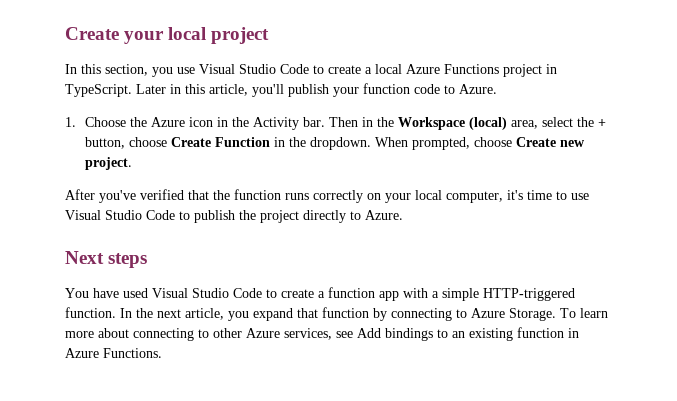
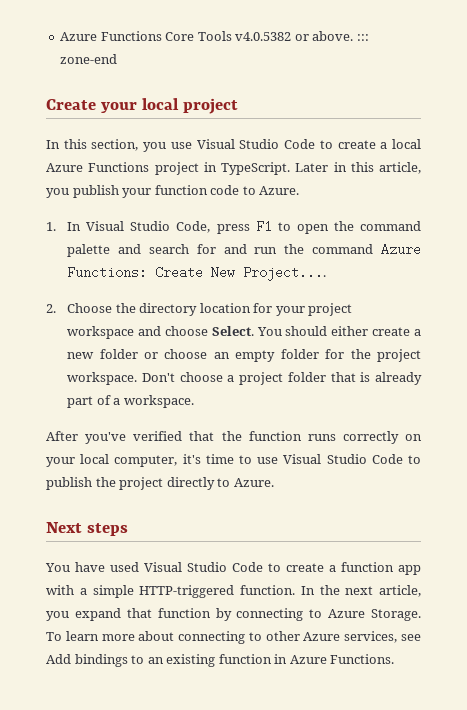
(65, 33) none -> [60,31,369,41] [60,54,118,64] Azure Functions Core Tools v4.0.5382 or above. ::: zone-end //
[252,84,284,97] you'll -> [46,188,69,198] you
[85,117,607,130] [85,137,586,150] [85,157,133,170] Choose the Azure icon in the Activity bar. Then in the Workspace (local) area, select the + button, choose Create Function in the dropdown. When prompted, choose Create new project. -> [67,220,421,234] [67,243,421,257] [67,266,327,281] [46,303,353,316] [67,326,421,339] [67,349,421,362] [67,372,422,385] [67,395,194,408] In Visual Studio Code, press F1 to open the command palette and search for and run the command Azure Functions: Create New Project.... // 2. Choose the directory location for your project workspace and choose Select. You should either create a new folder or choose an empty folder for the project workspace. Don't choose a project folder that is already part of a workspace.

